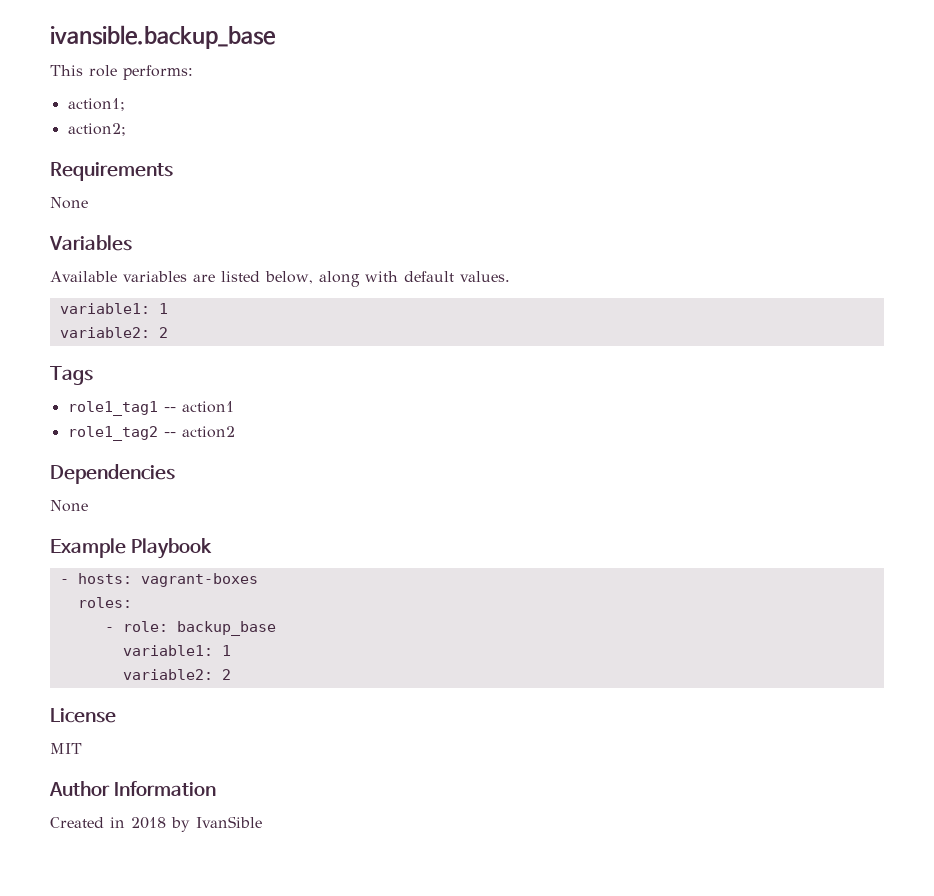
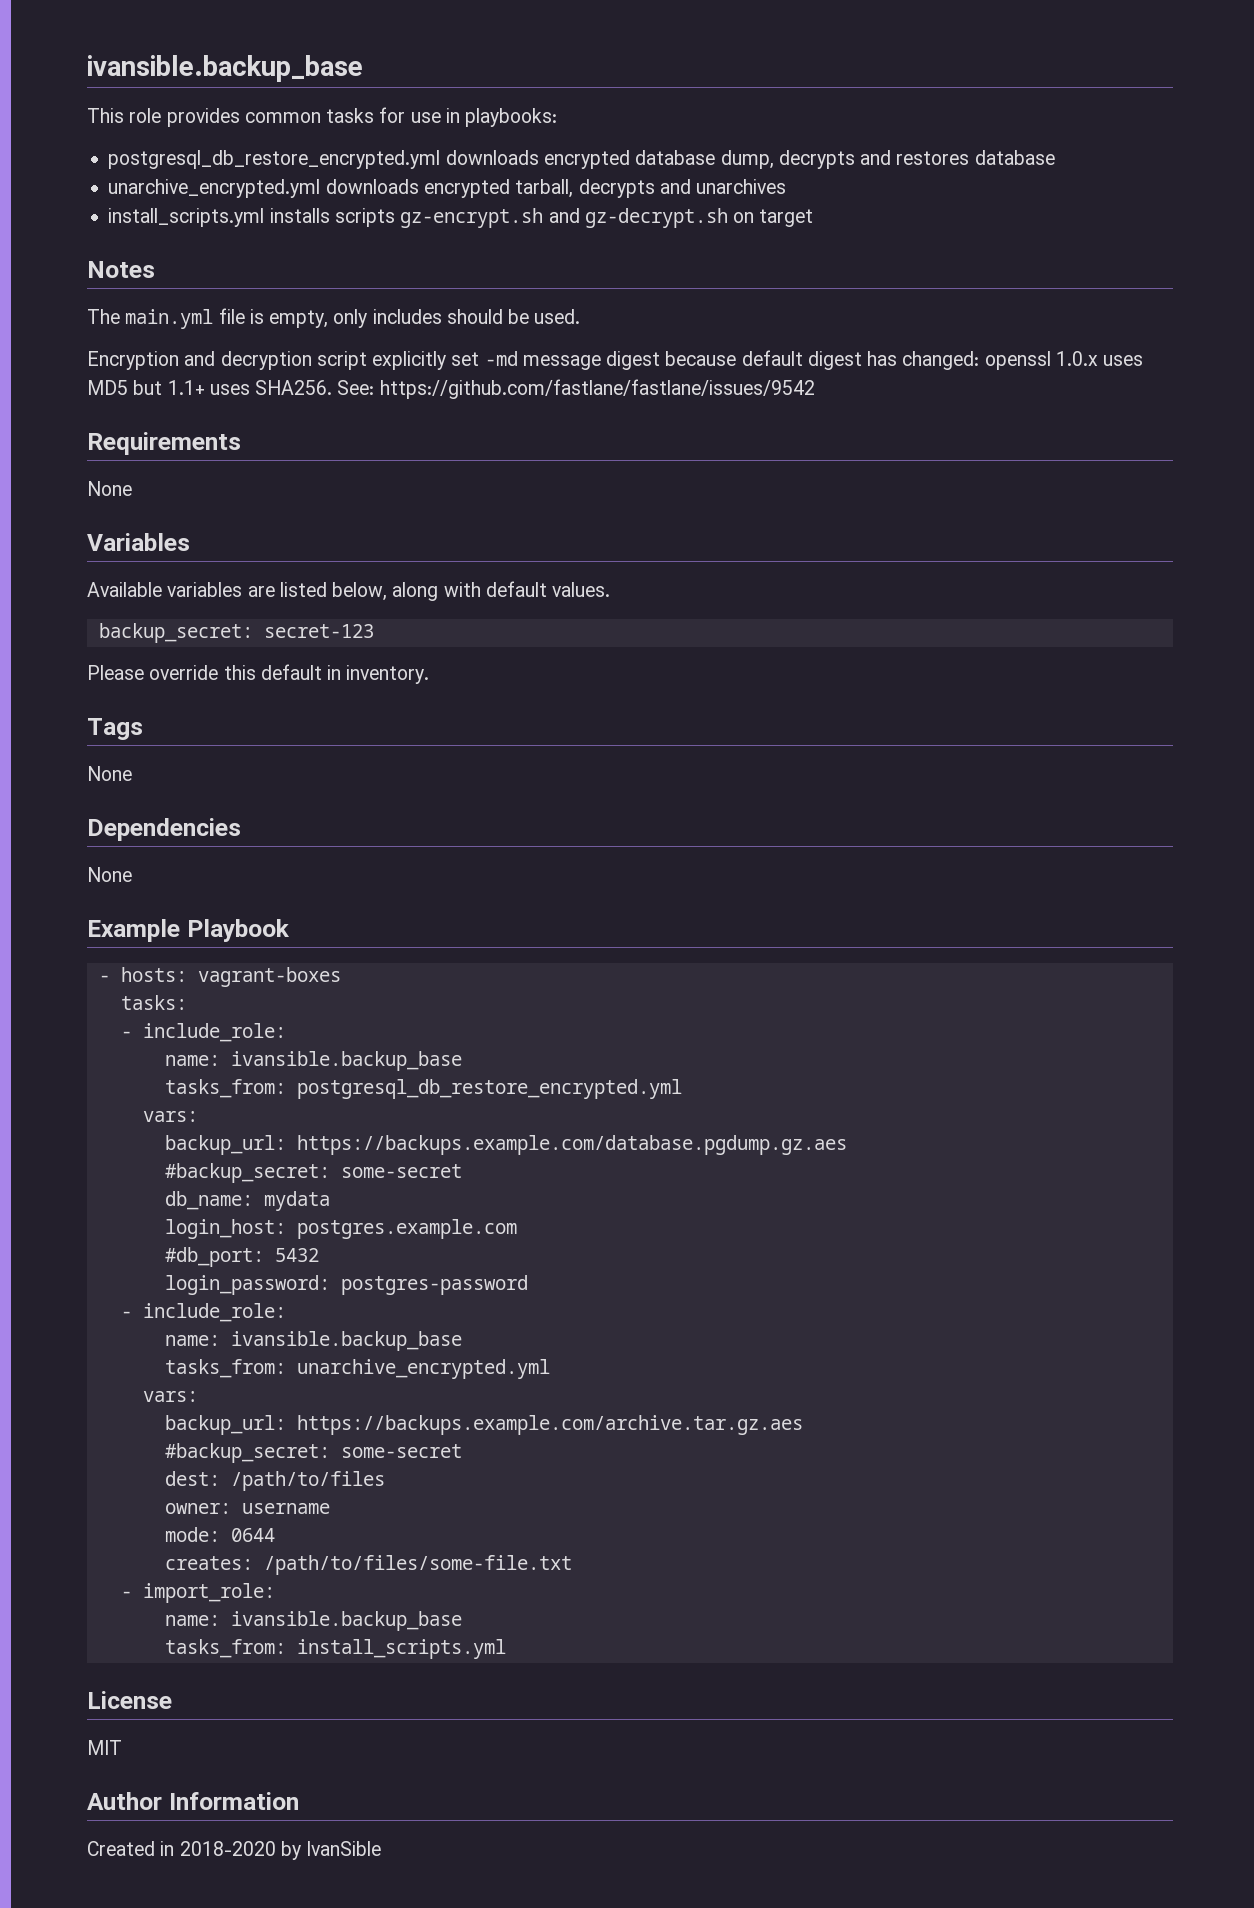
[123,65,193,80] [67,98,125,111] [67,123,126,136] performs: // action1; // action2; -> [166,107,558,127] [108,150,1055,169] [108,179,787,198] [108,208,814,228] [87,261,155,278] [87,308,581,329] [87,350,1144,370] [87,379,815,399] provides common tasks for use in playbooks: // postgresql_db_restore_encrypted.yml downloads encrypted database dump, decrypts and restores database // unarchive_encrypted.yml downloads encrypted tarball, decrypts and unarchives // install_scripts.yml installs scripts gz-encrypt.sh and gz-decrypt.sh on target // Notes // The main.yml file is empty, only includes should be used. // Encryption and decryption script explicitly set -md message digest because default digest has changed: openssl 1.0.x uses MD5 but 1.1+ uses SHA256. See: https://github.com/fastlane/fastlane/issues/9542
[59,303,168,314] [59,327,168,338] [50,366,93,385] [67,401,234,416] [67,426,235,441] variable1: 1 // variable2: 2 // Tags // role1_tag1 -- action1 // role1_tag2 -- action2 -> [98,623,374,643] [87,664,430,684] [87,718,143,740] [87,766,132,781] backup_secret: secret-123 // Please override this default in inventory. // Tags // None
[77,597,132,608] [104,621,276,636] [122,645,231,656] [122,669,231,680] roles: // - role: backup_base // variable1: 1 // variable2: 2 -> [120,995,187,1010] [120,1023,286,1042] [164,1051,462,1071] [164,1079,682,1099] [142,1111,198,1122] [164,1135,847,1155] [164,1163,462,1183] [164,1191,330,1211] [164,1219,517,1239] [164,1247,319,1267] [164,1275,528,1295] [120,1303,286,1322] [164,1331,462,1351] [164,1359,550,1379] [142,1391,198,1402] [164,1415,803,1435] [164,1443,462,1463] [164,1471,385,1491] [164,1503,330,1514] [164,1527,275,1542] [164,1555,572,1575] [120,1583,275,1603] [164,1611,462,1631] [164,1639,506,1659] tasks: // - include_role: // name: ivansible.backup_base // tasks_from: postgresql_db_restore_encrypted.yml // vars: // backup_url: https://backups.example.com/database.pgdump.gz.aes // #backup_secret: some-secret // db_name: mydata // login_host: postgres.example.com // #db_port: 5432 // login_password: postgres-password // - include_role: // name: ivansible.backup_base // tasks_from: unarchive_encrypted.yml // vars: // backup_url: https://backups.example.com/archive.tar.gz.aes // #backup_secret: some-secret // dest: /path/to/files // owner: username // mode: 0644 // creates: /path/to/files/some-file.txt // - import_role: // name: ivansible.backup_base // tasks_from: install_scripts.yml
[131,817,166,829] 2018 -> [179,1841,276,1856] 2018-2020

